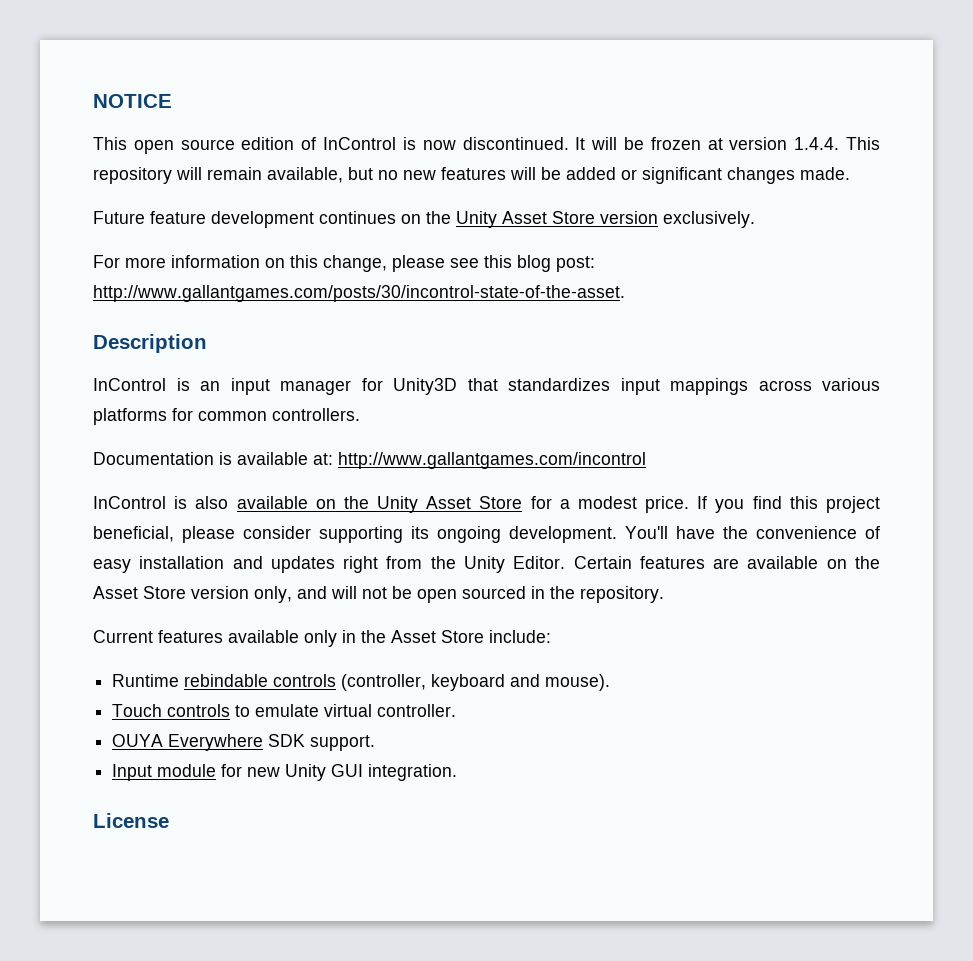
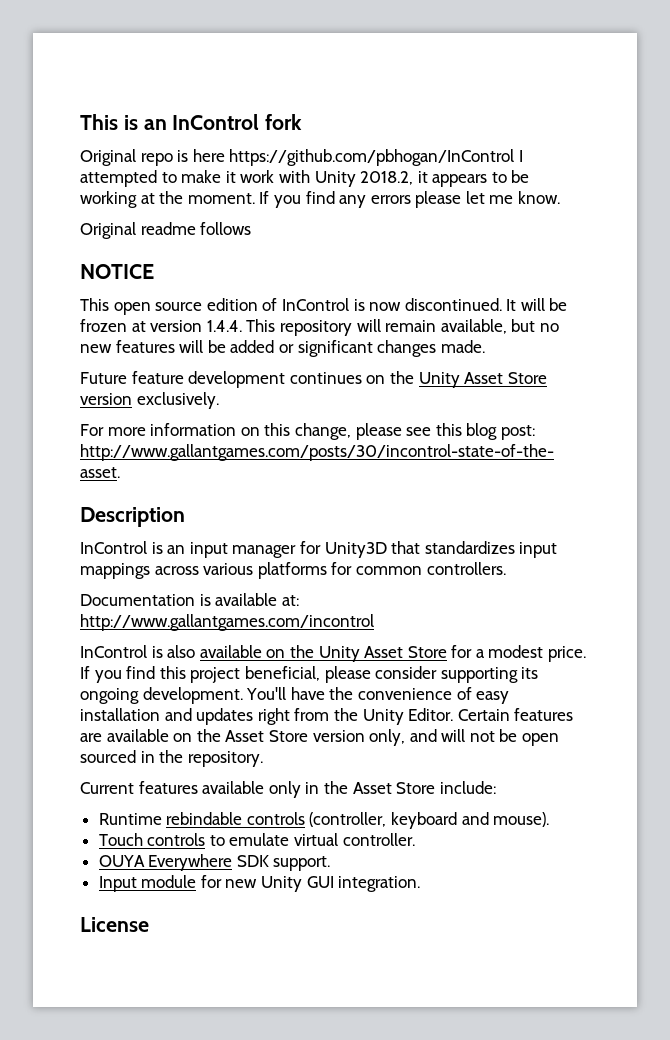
(93, 101) none -> [80,114,303,130] [80,149,523,166] [80,170,530,187] [80,191,561,208] [80,222,252,239] This is an InControl fork // Original repo is here https://github.com/pbhogan/InControl I attempted to make it work with Unity 2018.2, it appears to be working at the moment. If you find any errors please let me know. // Original readme follows //

